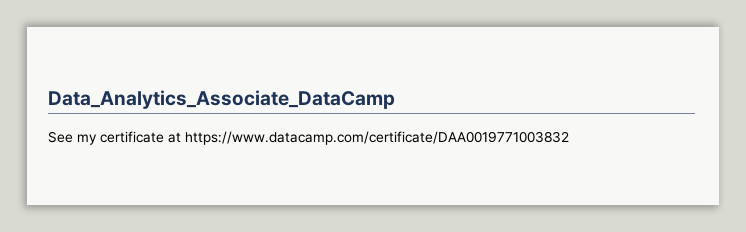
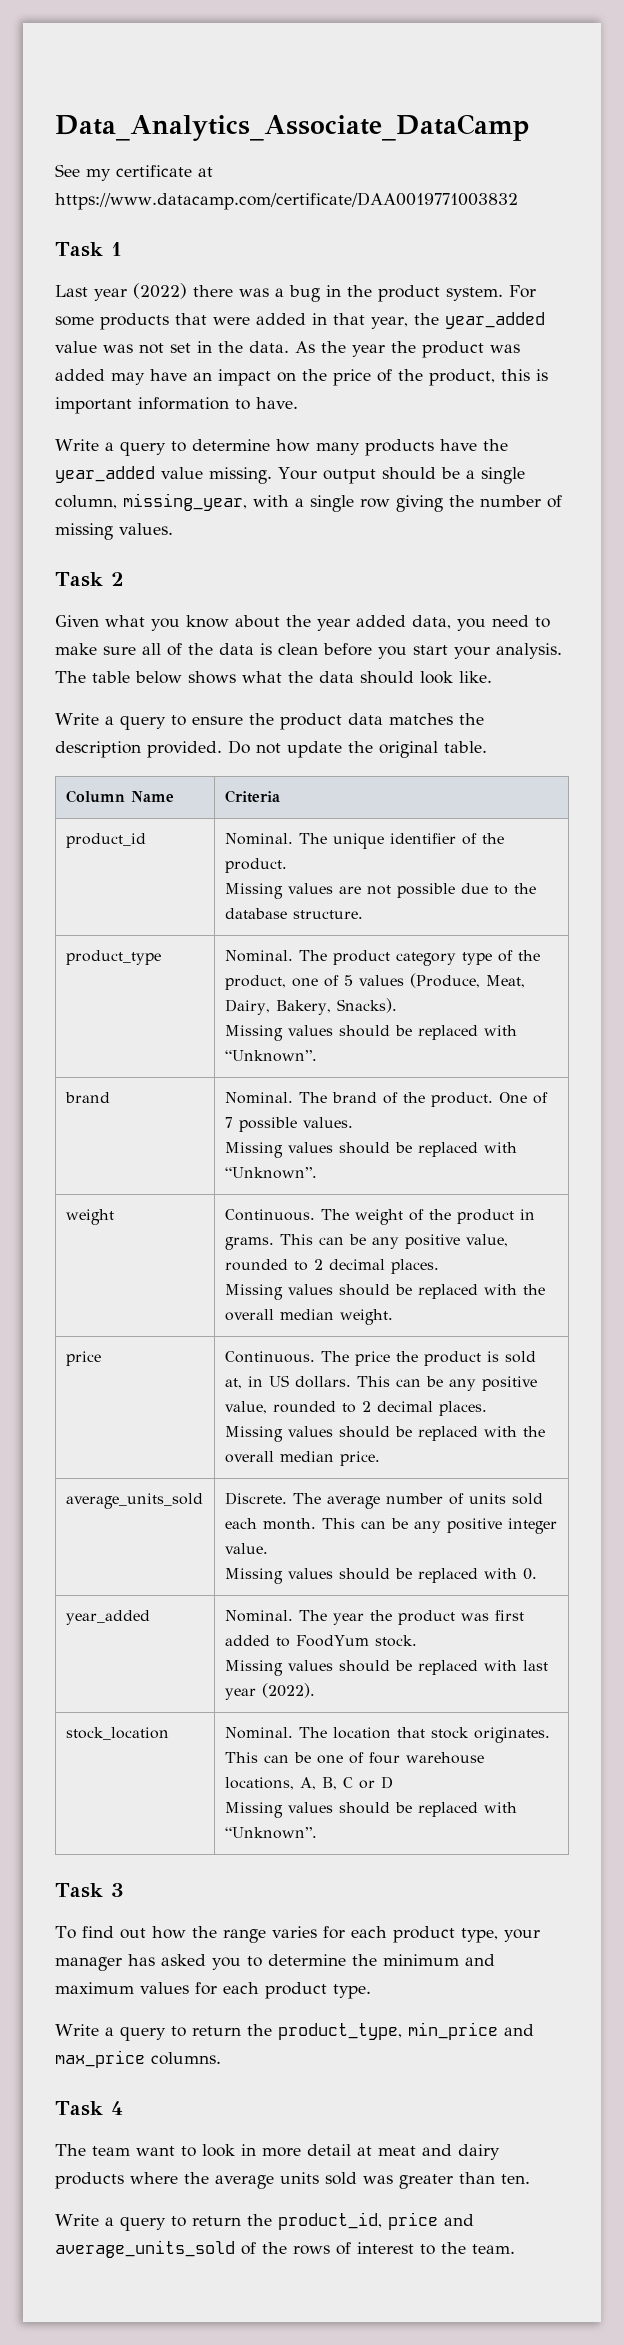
(569, 138) none -> [55,242,122,257] [55,283,536,302] [55,312,545,330] [55,341,520,358] [55,369,548,386] [55,397,298,414] [55,439,508,456] [55,466,525,484] [55,493,562,512] [55,523,173,540] [55,572,124,587] [55,615,550,631] [55,643,562,659] [55,671,492,684] [55,713,484,730] [55,740,487,758] [65,790,174,803] [224,790,280,803] [65,833,146,848] [224,833,504,849] [224,858,287,873] [224,883,536,899] [224,908,363,919] [65,950,161,965] [224,950,540,966] [224,973,525,990] [224,998,397,1015] [224,1025,517,1041] [224,1050,317,1062] [64,1092,110,1103] [224,1092,548,1107] [224,1117,353,1132] [224,1142,517,1158] [224,1167,317,1179] [65,1209,114,1225] [224,1209,535,1225] [224,1234,508,1250] [224,1259,439,1274] [224,1284,545,1300] [224,1309,393,1325] [65,1351,101,1366] [224,1351,536,1366] [224,1375,537,1391] [224,1401,487,1416] [224,1426,545,1442] [224,1451,380,1466] [65,1493,203,1509] [224,1492,543,1509] [224,1518,557,1534] [224,1543,268,1554] [224,1568,537,1584] [65,1610,150,1625] [224,1610,524,1625] [224,1635,417,1647] [224,1660,548,1676] [224,1683,315,1700] [65,1727,169,1740] [224,1727,550,1743] [224,1752,484,1764] [224,1776,393,1790] [224,1802,517,1818] [224,1827,317,1839] [55,1883,124,1898] [55,1926,540,1943] [55,1954,495,1971] [55,1982,371,1999] [55,2022,534,2041] [55,2050,221,2068] [55,2101,123,2116] [55,2144,500,2160] [55,2172,530,2189] [55,2212,474,2231] [55,2240,515,2258] // Task 1 // Last year (2022) there was a bug in the product system. For some products that were added in that year, the year_added value was not set in the data. As the year the product was added may have an impact on the price of the product, this is important information to have. // Write a query to determine how many products have the year_added value missing. Your output should be a single column, missing_year, with a single row giving the number of missing values. // Task 2 // Given what you know about the year added data, you need to make sure all of the data is clean before you start your analysis. The table below shows what the data should look like. // Write a query to ensure the product data matches the description provided. Do not update the original table. // Column Name | Criteria // product_id | Nominal. The unique identifier of the product. // Missing values are not possible due to the database structure. // product_type | Nominal. The product category type of the product, one of 5 values (Produce, Meat, Dairy, Bakery, Snacks). // Missing values should be replaced with “Unknown”. // brand | Nominal. The brand of the product. One of 7 possible values. // Missing values should be replaced with “Unknown”. // weight | Continuous. The weight of the product in grams. This can be any positive value, rounded to 2 decimal places. // Missing values should be replaced with the overall median weight. // price | Continuous. The price the product is sold at, in US dollars. This can be any positive value, rounded to 2 decimal places. // Missing values should be replaced with the overall median price. // average_units_sold | Discrete. The average number of units sold each month. This can be any positive integer value. // Missing values should be replaced with 0. // year_added | Nominal. The year the product was first added to FoodYum stock. // Missing values should be replaced with last year (2022). // stock_location | Nominal. The location that stock originates. This can be one of four warehouse locations, A, B, C or D // Missing values should be replaced with “Unknown”. // Task 3 // To find out how the range varies for each product type, your manager has asked you to determine the minimum and maximum values for each product type. // Write a query to return the product_type, min_price and max_price columns. // Task 4 // The team want to look in more detail at meat and dairy products where the average units sold was greater than ten. // Write a query to return the product_id, price and average_units_sold of the rows of interest to the team.

